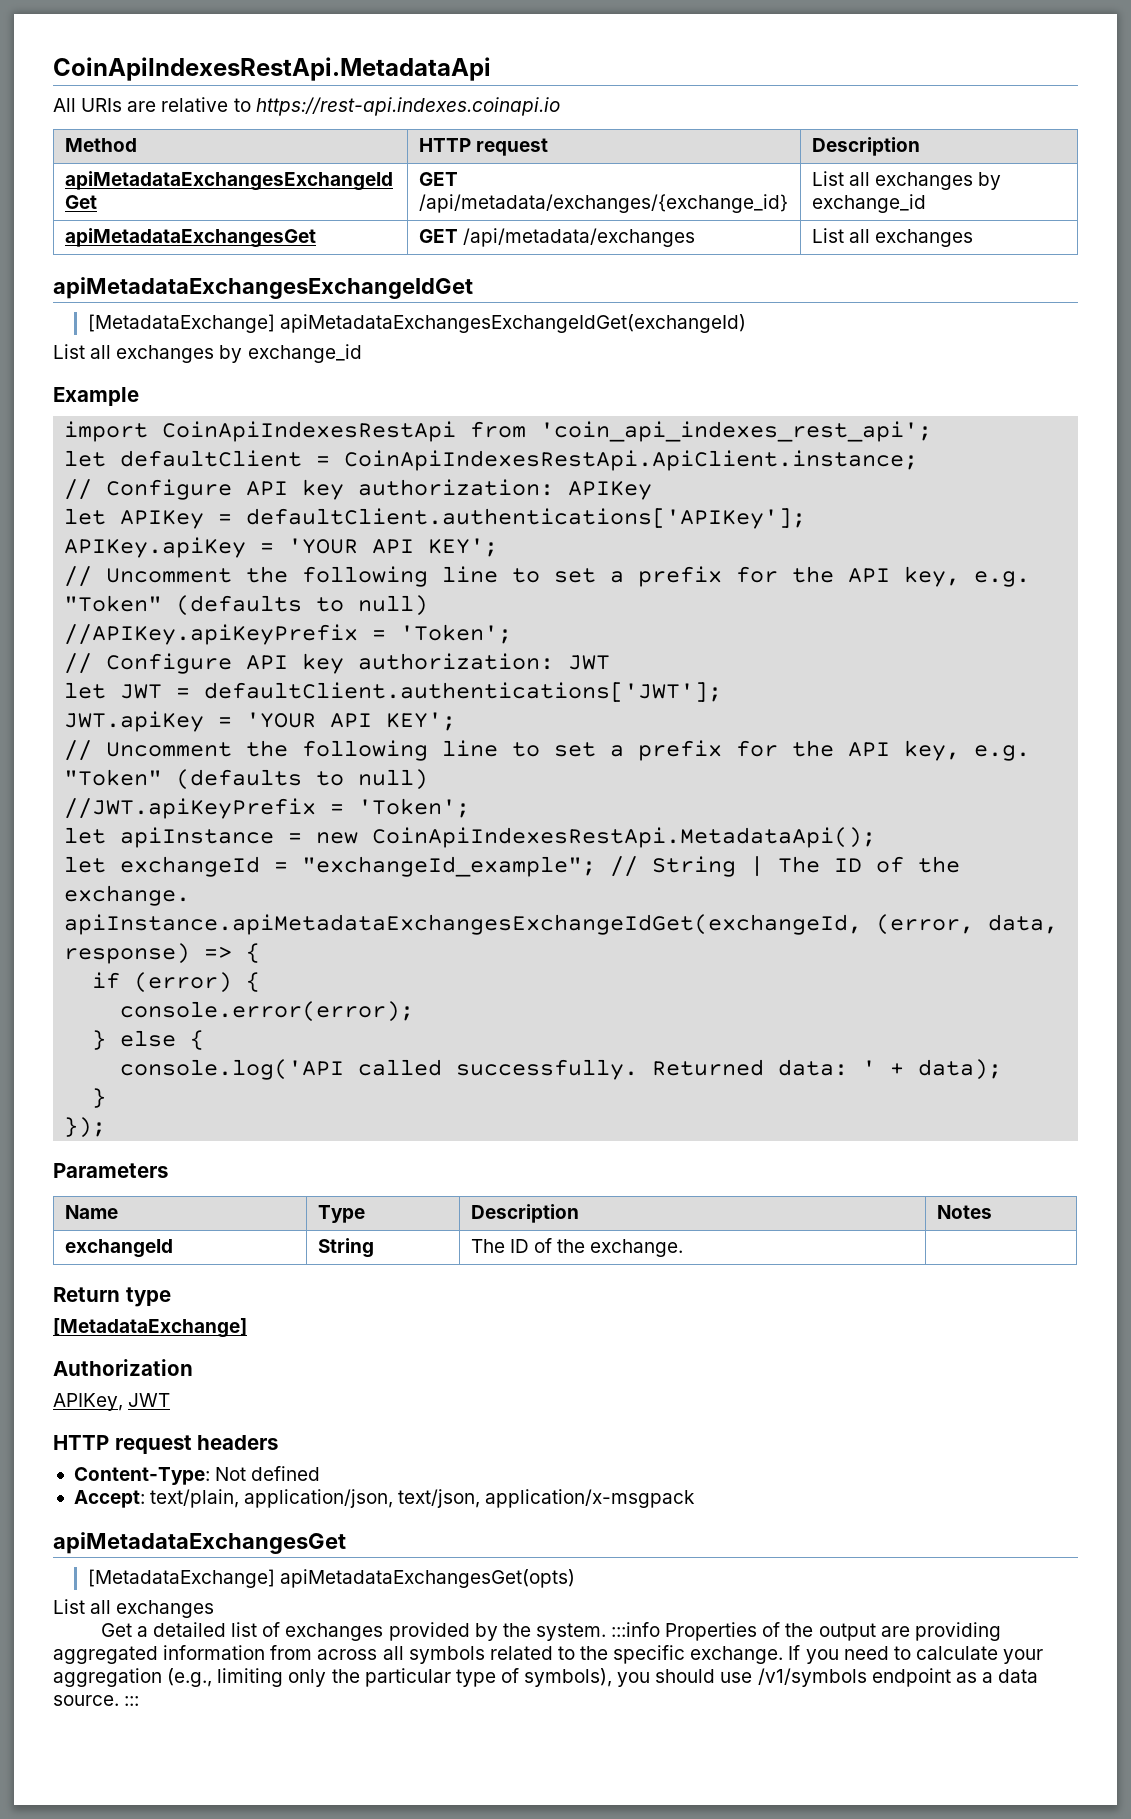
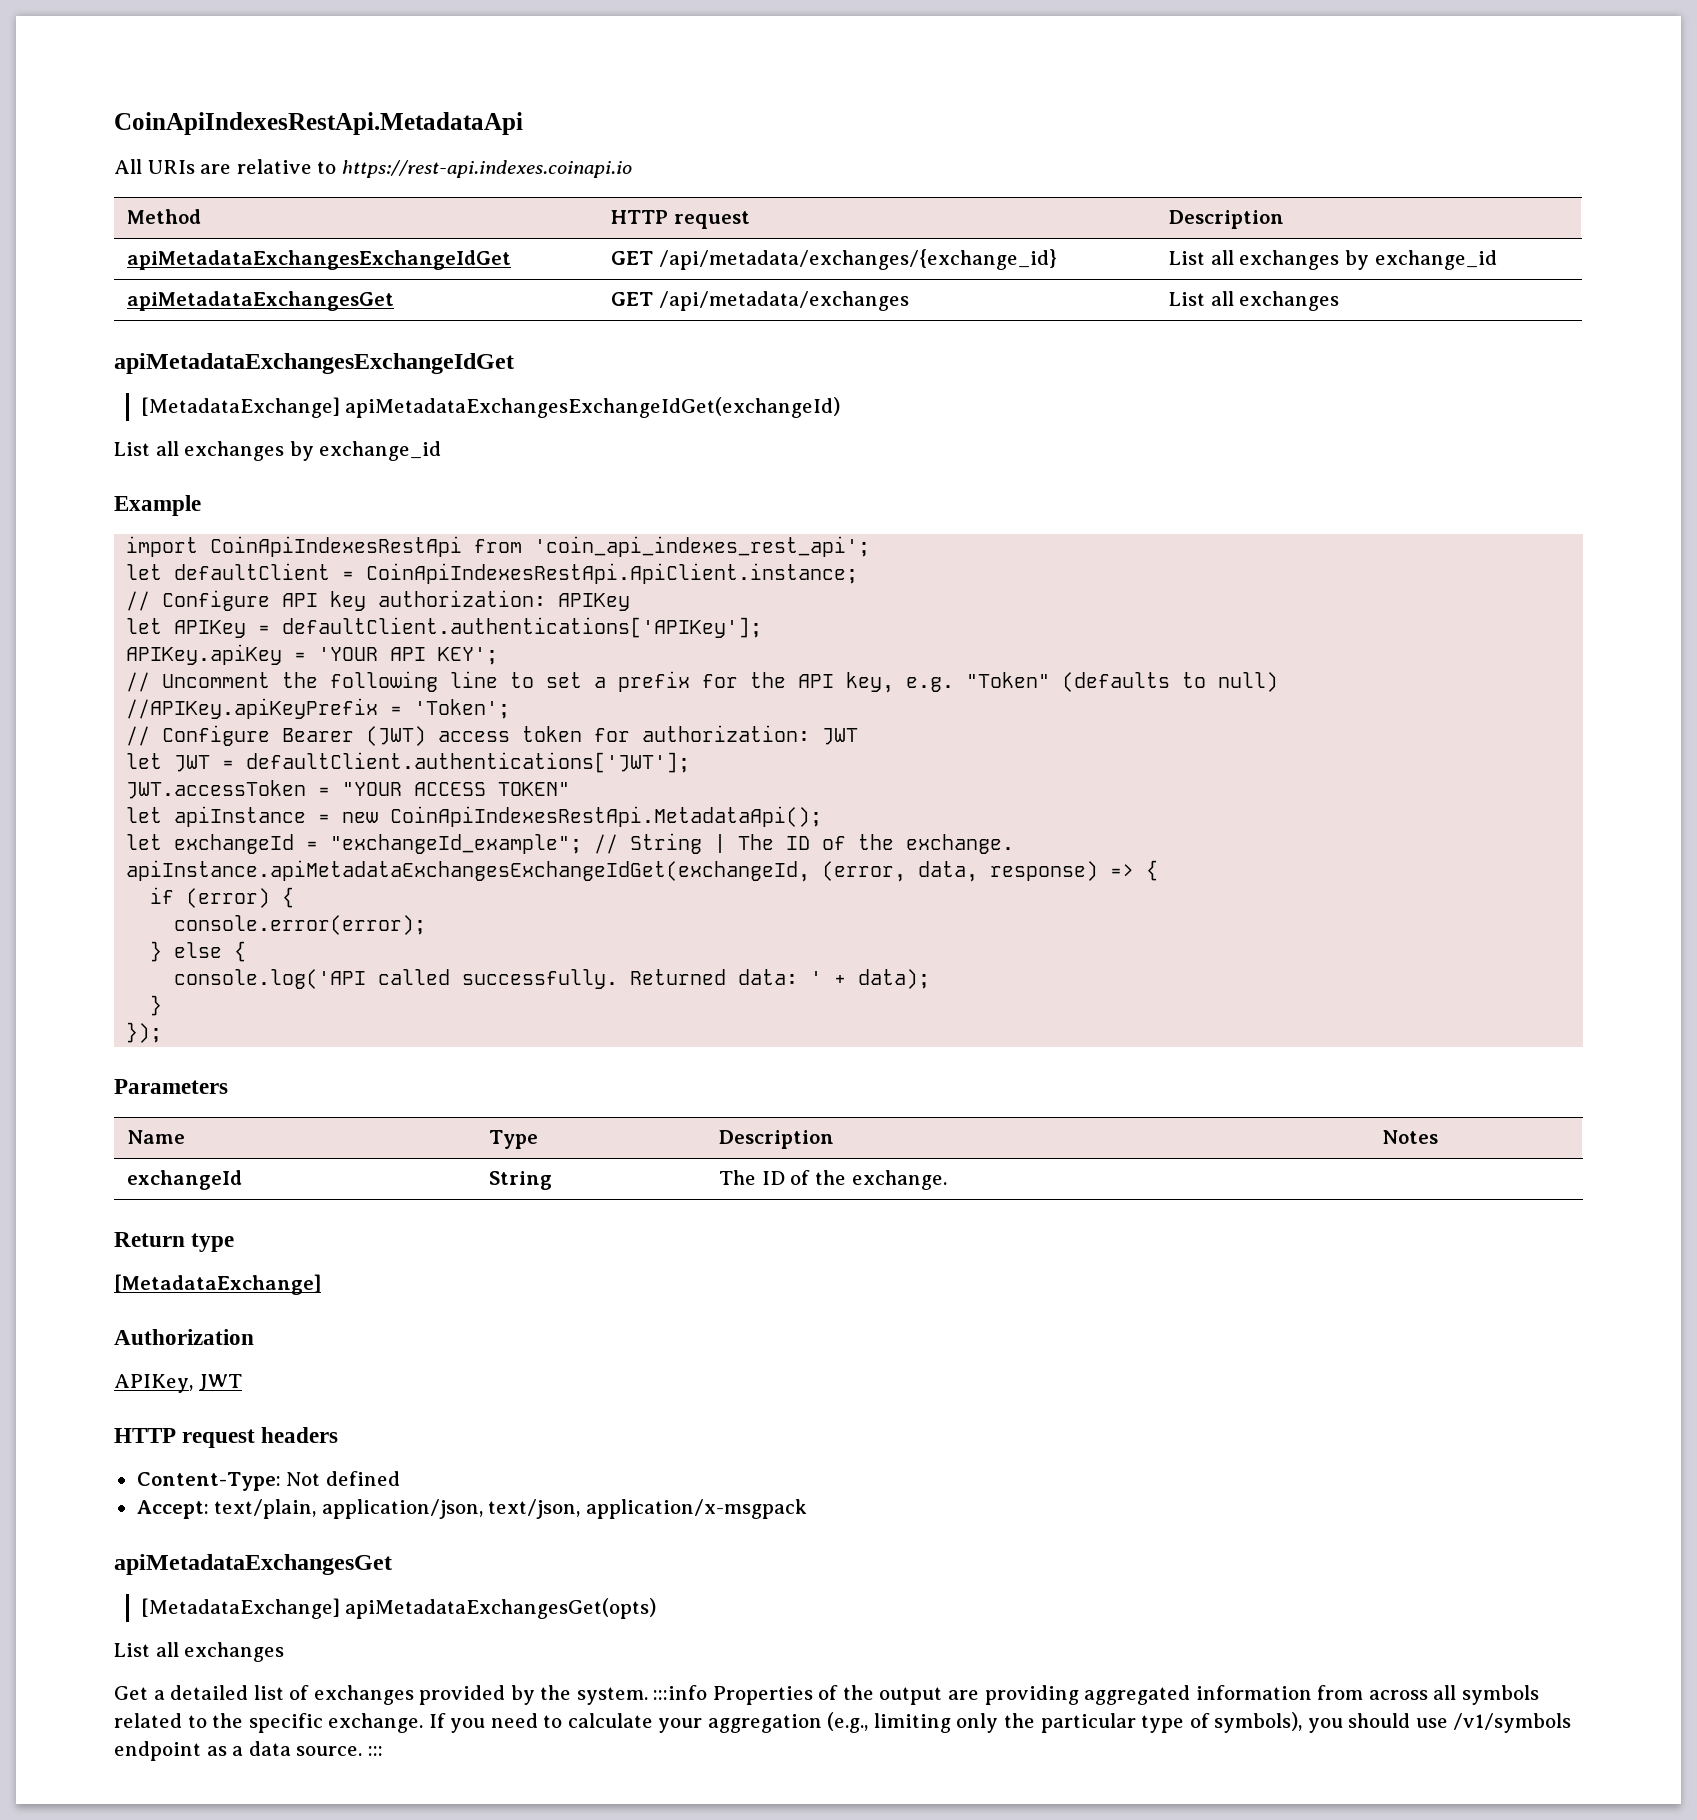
[246,653,345,674] API key -> [282,726,631,746] Bearer (JWT) access token for
[64,711,457,732] [64,740,1031,761] [64,769,429,790] [64,798,471,819] JWT.apiKey = 'YOUR API KEY'; // // Uncomment the following line to set a prefix for the API key, e.g. "Token" (defaults to null) // //JWT.apiKeyPrefix = 'Token'; -> [126,780,571,799] JWT.accessToken = "YOUR ACCESS TOKEN"

